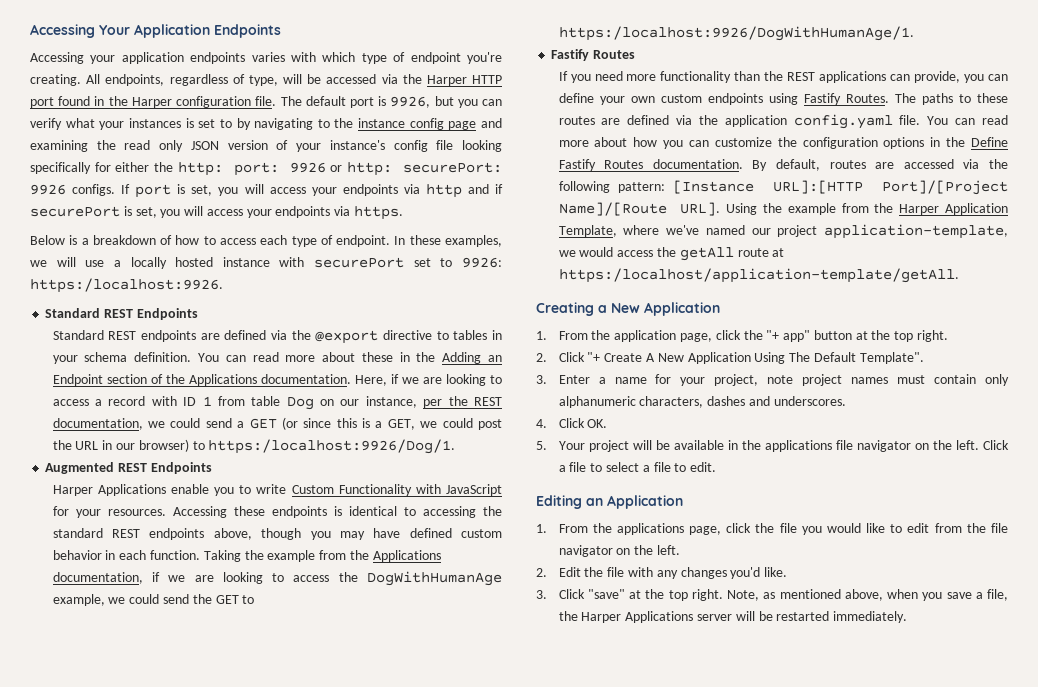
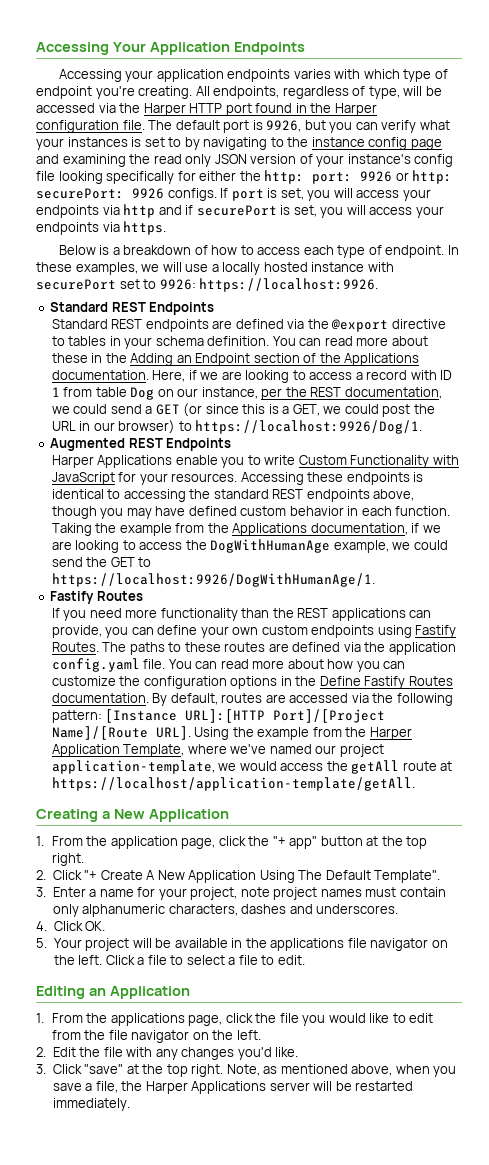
[30,278,223,293] https:/localhost:9926. -> [199,278,379,292] https://localhost:9926.
[208,439,456,454] https:/localhost:9926/Dog/1. -> [195,420,423,434] https://localhost:9926/Dog/1.
[558,26,914,41] https:/localhost:9926/DogWithHumanAge/1. -> [51,573,375,587] https://localhost:9926/DogWithHumanAge/1.
[558,268,959,283] https:/localhost/application-template/getAll. -> [51,777,415,791] https://localhost/application-template/getAll.

